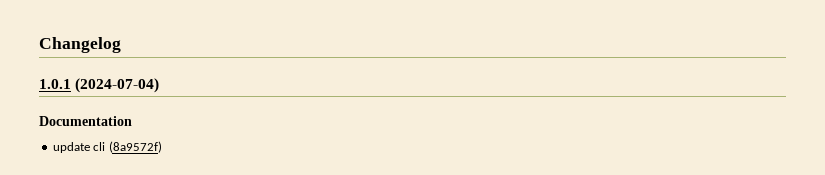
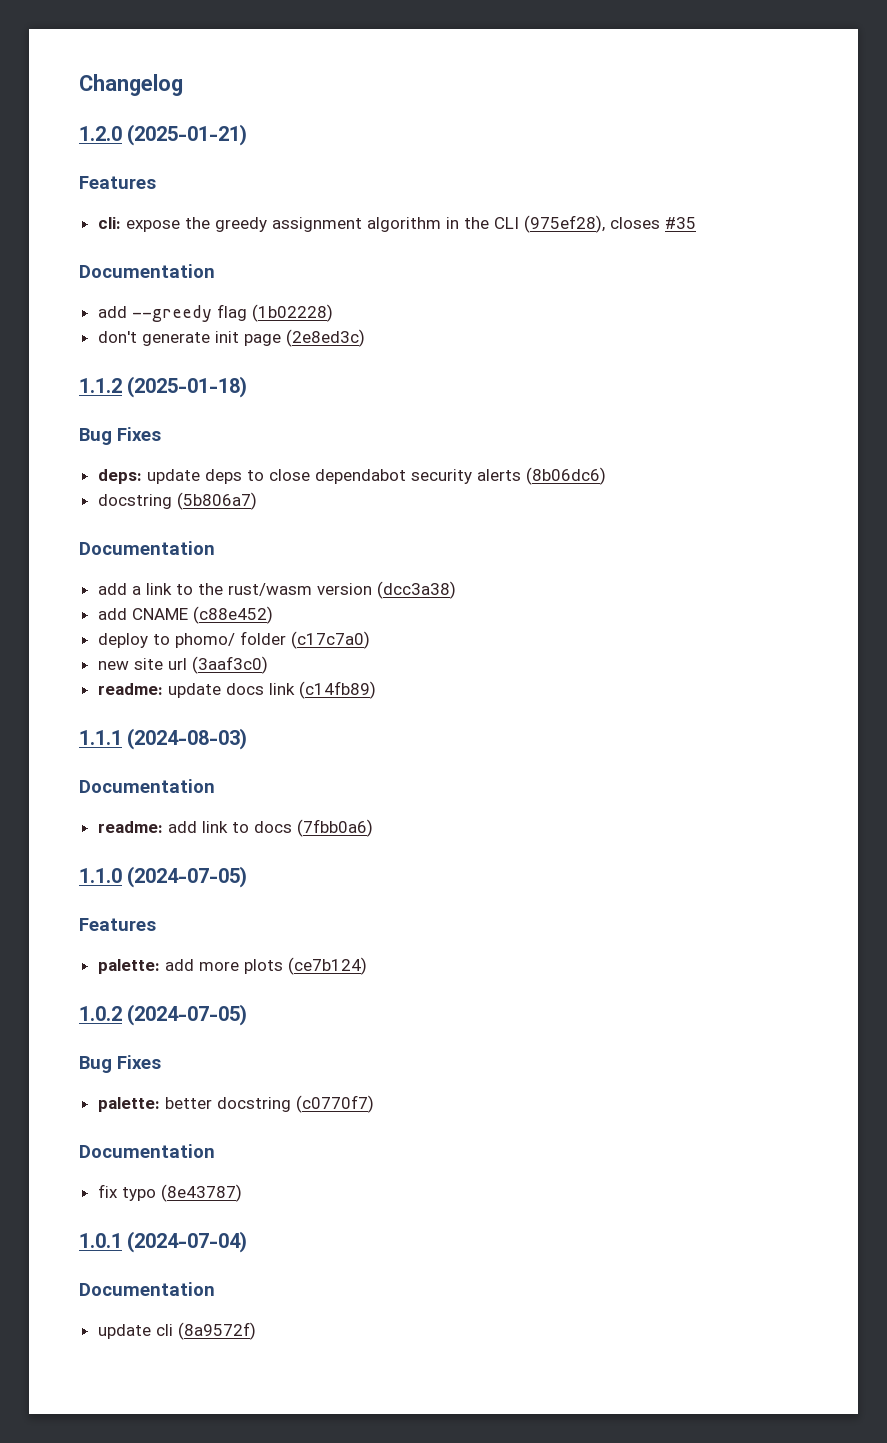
(121, 45) none -> [79,124,248,146] [79,176,156,189] [97,215,696,233] [79,264,215,278] [97,304,333,322] [97,329,365,347] [79,376,248,398] [79,427,161,445] [97,467,606,485] [97,492,257,510] [79,541,215,555] [97,581,456,599] [97,606,273,624] [97,631,370,649] [97,656,268,674] [97,681,376,699] [79,728,248,750] [79,779,215,793] [97,819,373,837] [79,866,248,888] [79,918,156,931] [97,957,367,975] [79,1004,248,1026] [79,1055,161,1073] [97,1095,374,1113] [79,1144,215,1158] [97,1184,242,1202] // 1.2.0 (2025-01-21) // Features // cli: expose the greedy assignment algorithm in the CLI (975ef28), closes #35 // Documentation // add --greedy flag (1b02228) // don't generate init page (2e8ed3c) // 1.1.2 (2025-01-18) // Bug Fixes // deps: update deps to close dependabot security alerts (8b06dc6) // docstring (5b806a7) // Documentation // add a link to the rust/wasm version (dcc3a38) // add CNAME (c88e452) // deploy to phomo/ folder (c17c7a0) // new site url (3aaf3c0) // readme: update docs link (c14fb89) // 1.1.1 (2024-08-03) // Documentation // readme: add link to docs (7fbb0a6) // 1.1.0 (2024-07-05) // Features // palette: add more plots (ce7b124) // 1.0.2 (2024-07-05) // Bug Fixes // palette: better docstring (c0770f7) // Documentation // fix typo (8e43787)

